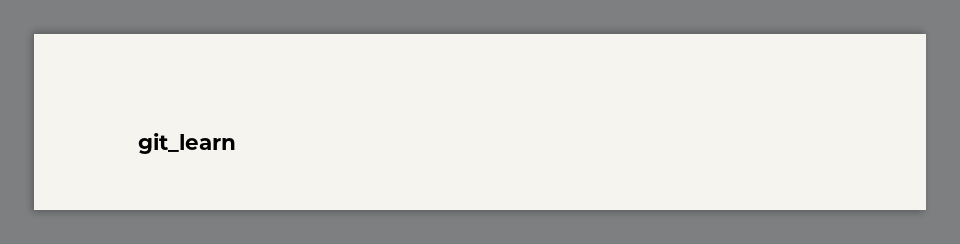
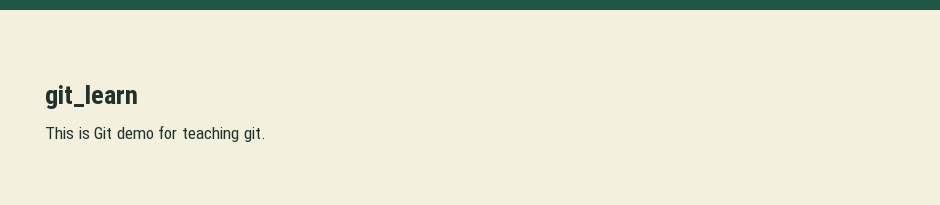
(236, 143) none -> [45,125,266,142] // This is Git demo for teaching git.

